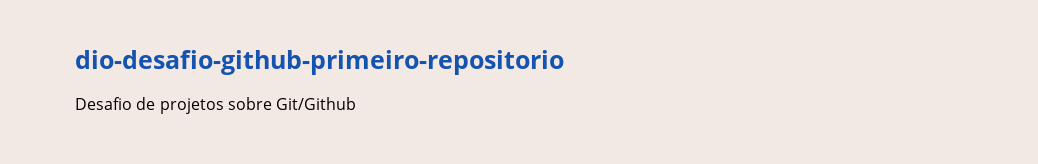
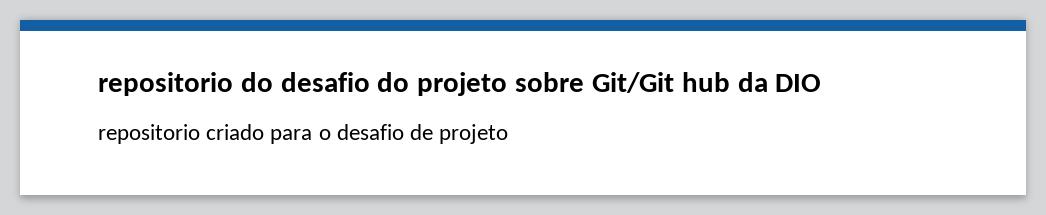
[75,50,564,75] [75,97,357,114] dio-desafio-github-primeiro-repositorio // Desafio de projetos sobre Git/Github -> [98,72,822,96] [98,124,509,144] repositorio do desafio do projeto sobre Git/Git hub da DIO // repositorio criado para o desafio de projeto

